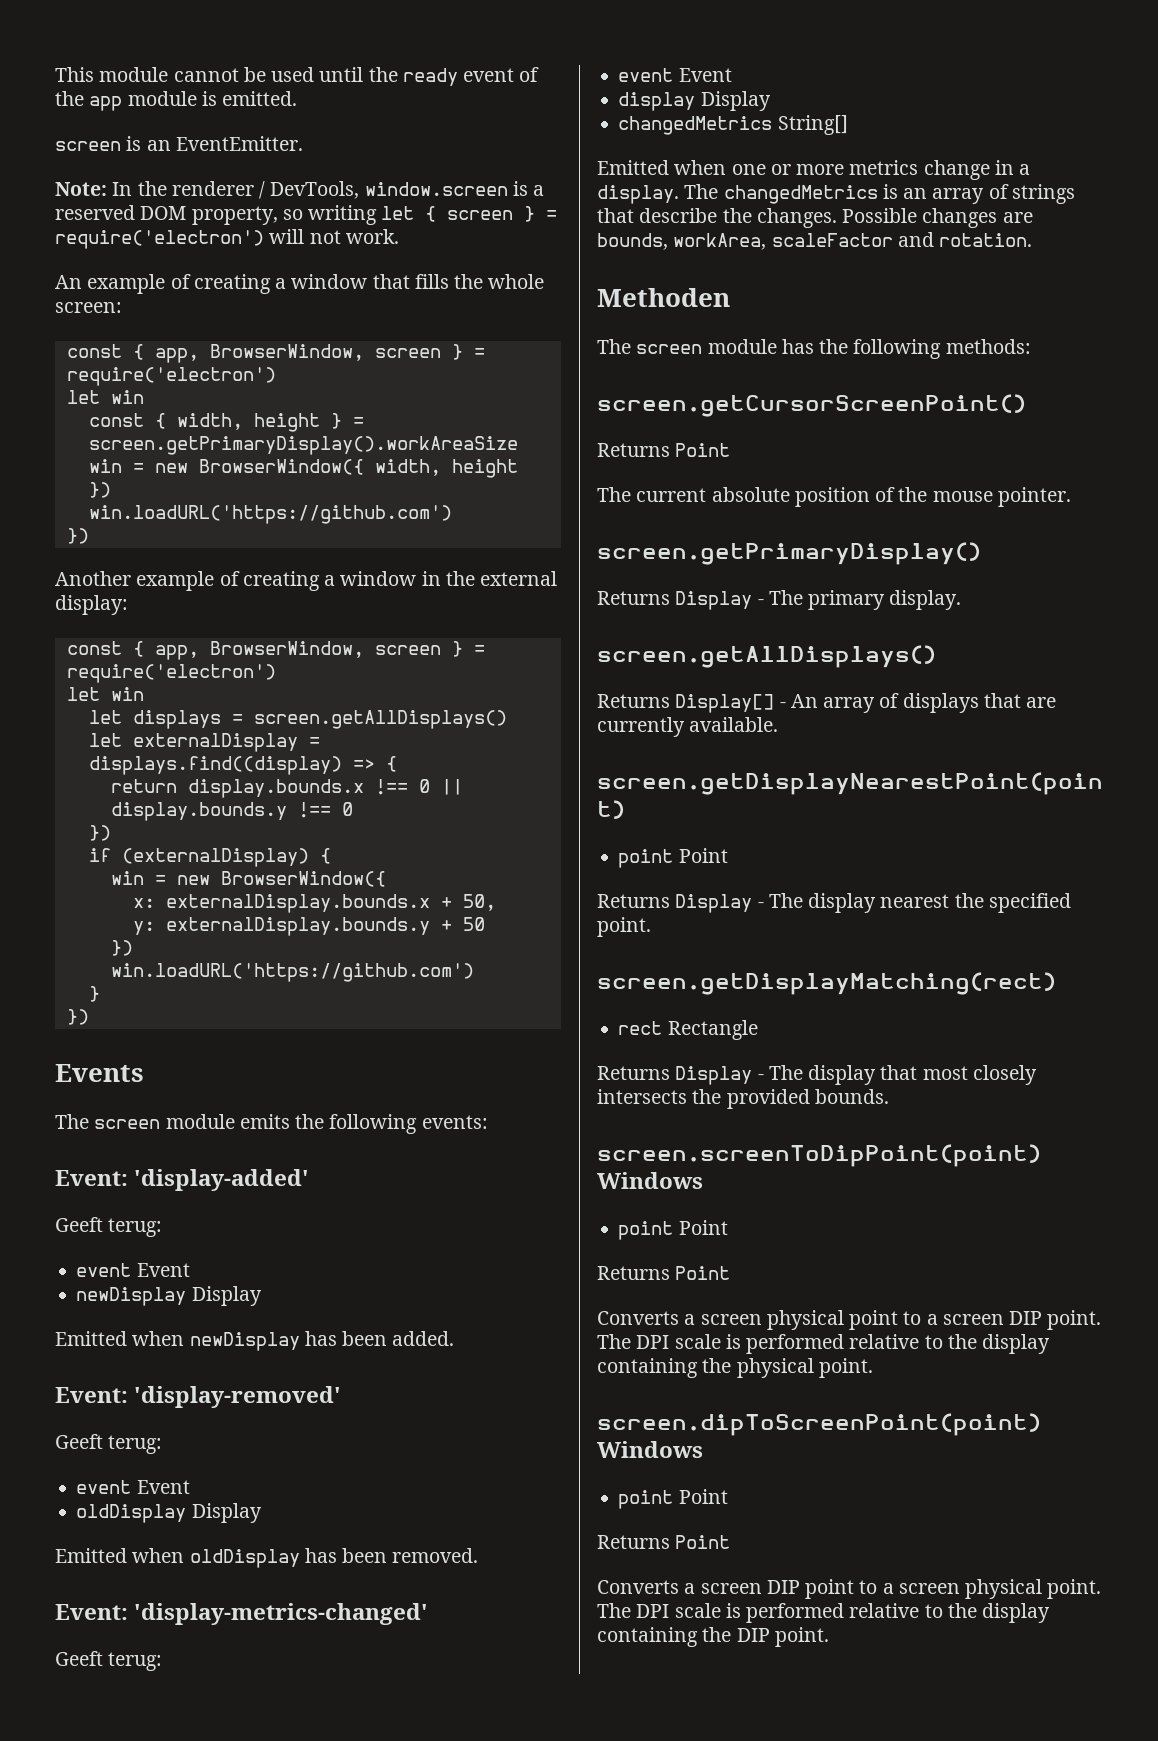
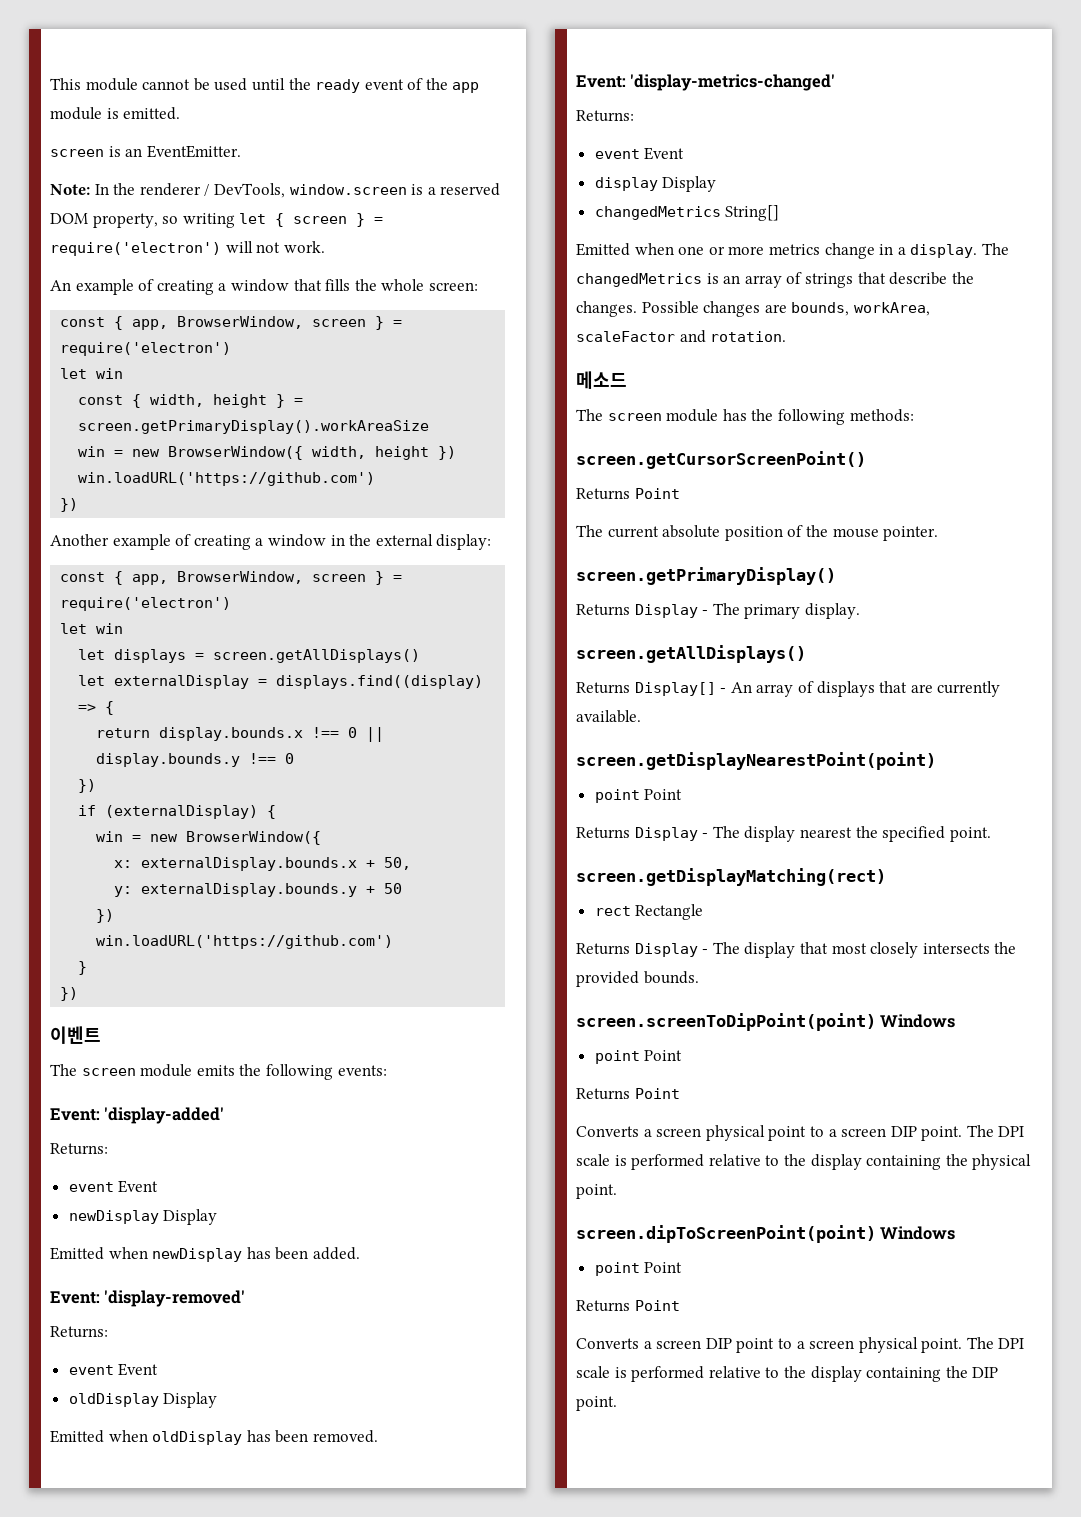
[55,1064,144,1082] Events -> [50,1026,101,1044] 이벤트
[55,1217,163,1237] Geeft terug: -> [50,1143,108,1155] Returns:
[55,1434,163,1454] Geeft terug: -> [50,1326,108,1338] Returns:
[55,1651,163,1671] Geeft terug: -> [576,110,634,122] Returns:
[597,288,730,307] Methoden -> [576,371,627,389] 메소드

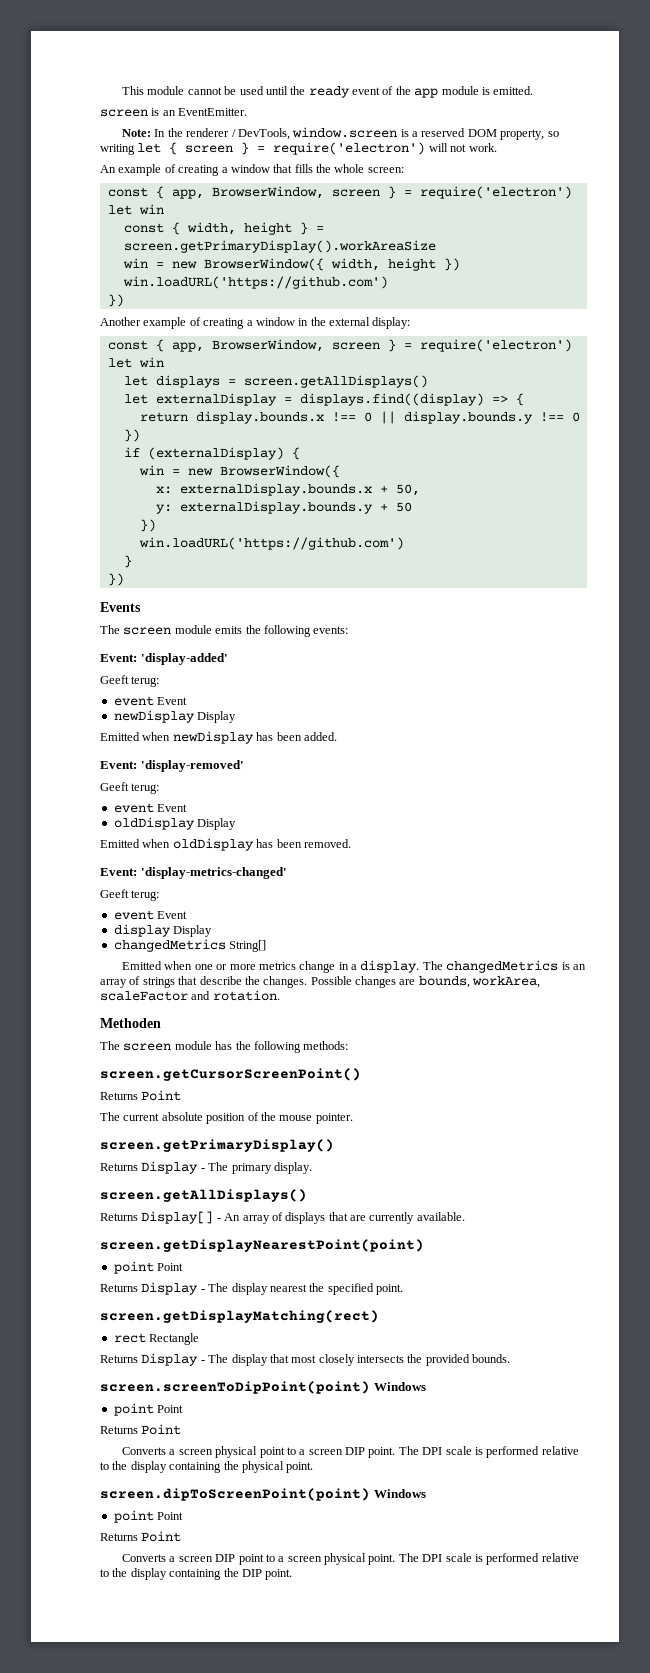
[50,1026,101,1044] 이벤트 -> [100,602,141,612] Events
[50,1143,108,1155] Returns: -> [100,675,160,687] Geeft terug:
[50,1326,108,1338] Returns: -> [100,782,160,794] Geeft terug:
[576,110,634,122] Returns: -> [100,889,160,901] Geeft terug:
[576,371,627,389] 메소드 -> [100,1018,161,1028] Methoden

